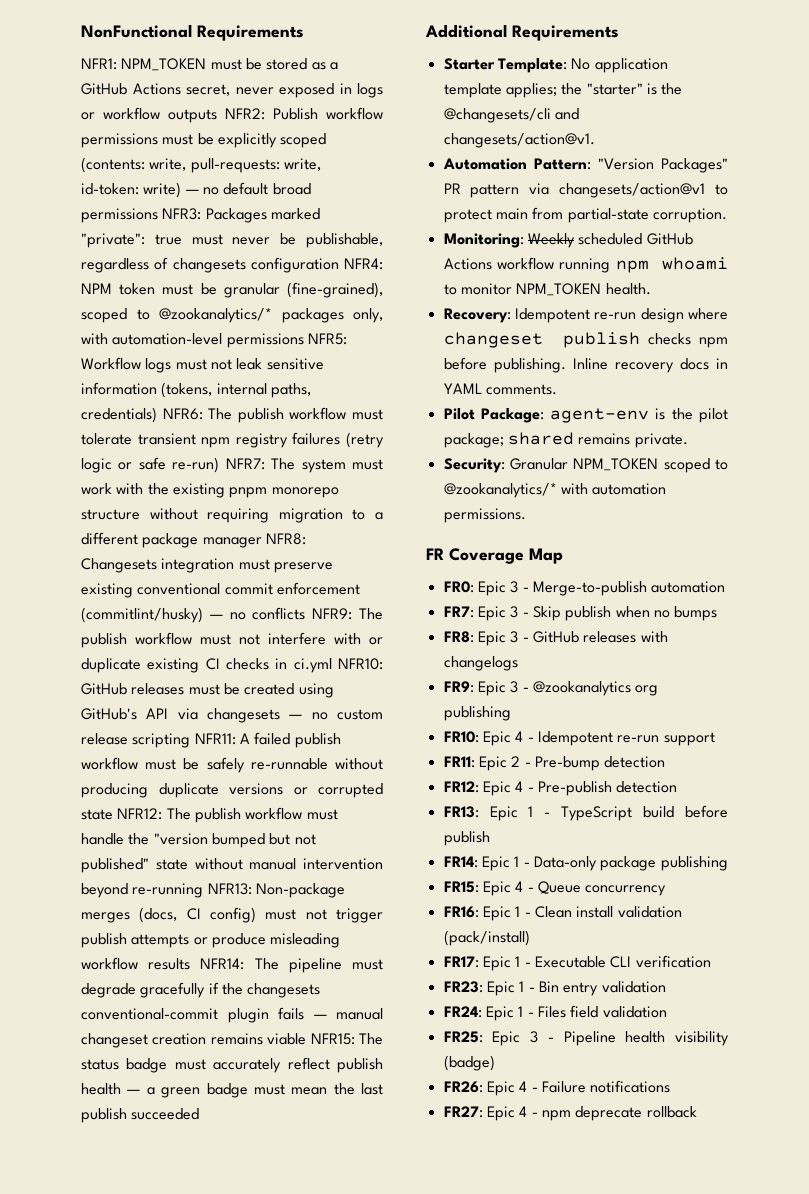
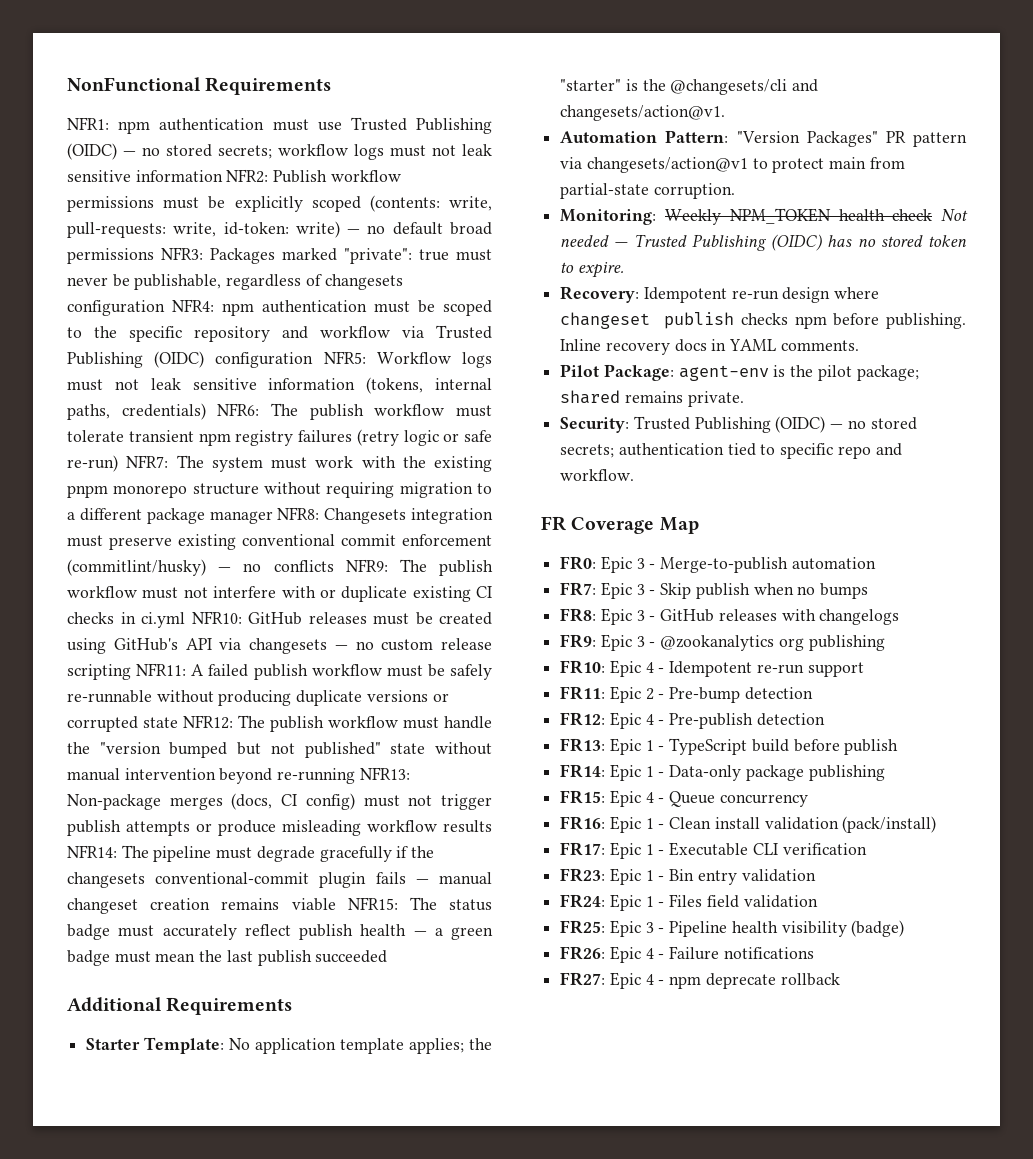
[121,58,338,71] [81,83,383,98] [81,107,217,123] NPM_TOKEN must be stored as a GitHub Actions secret, never exposed in logs or workflow outputs -> [118,117,492,134] [67,143,492,160] [67,170,223,182] npm authentication must use Trusted Publishing (OIDC) — no stored secrets; workflow logs must not leak sensitive information
[81,282,383,298] [81,308,383,323] [81,333,304,348] NPM token must be granular (fine-grained), scoped to @zookanalytics/* packages only, with automation-level permissions -> [222,300,492,316] [67,325,492,342] [67,351,314,368] npm authentication must be scoped to the specific repository and workflow via Trusted Publishing (OIDC) configuration
[578,233,693,245] [443,257,728,273] [443,283,651,296] scheduled GitHub Actions workflow running npm whoami to monitor NPM_TOKEN health. -> [729,208,968,224] [560,234,967,251] [560,262,624,278] NPM_TOKEN health check Not needed — Trusted Publishing (OIDC) has no stored token to expire.
[509,458,728,473] [443,483,667,498] [443,508,526,523] Granular NPM_TOKEN scoped to @zookanalytics/* with automation permissions. -> [633,416,917,433] [560,443,902,459] [560,469,635,481] Trusted Publishing (OIDC) — no stored secrets; authentication tied to specific repo and workflow.

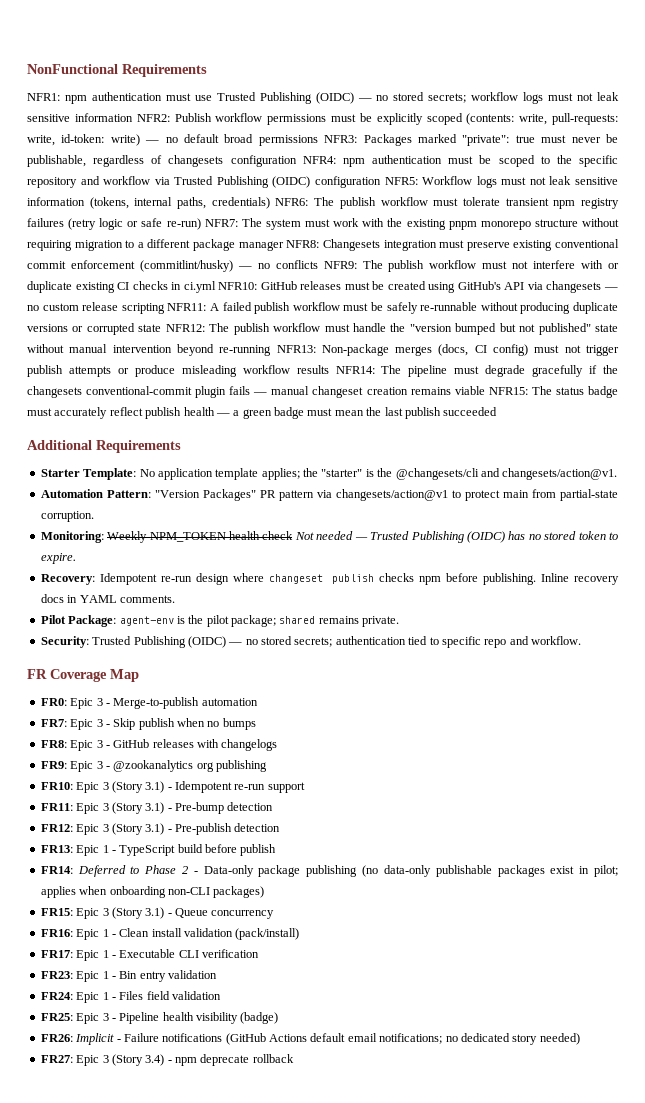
[645,662,654,673] 4 -> [102,781,165,793] 3 (Story 3.1)
[645,688,654,700] 2 -> [102,802,165,814] 3 (Story 3.1)
[645,714,654,725] 4 -> [102,823,165,835] 3 (Story 3.1)
[609,764,654,781] Epic 1 -> [77,865,189,877] Deferred to Phase 2
(885, 773) none -> [362,865,619,877] [40,886,265,898] (no data-only publishable packages exist in pilot; applies when onboarding non-CLI packages)
[645,792,654,803] 4 -> [102,907,165,919] 3 (Story 3.1)
[609,946,654,963] Epic 4 -> [75,1033,115,1045] Implicit
(814, 953) none -> [225,1033,580,1045] (GitHub Actions default email notifications; no dedicated story needed)
[645,974,654,985] 4 -> [102,1054,165,1066] 3 (Story 3.4)

